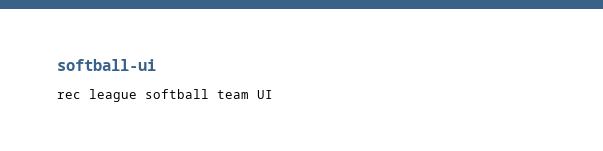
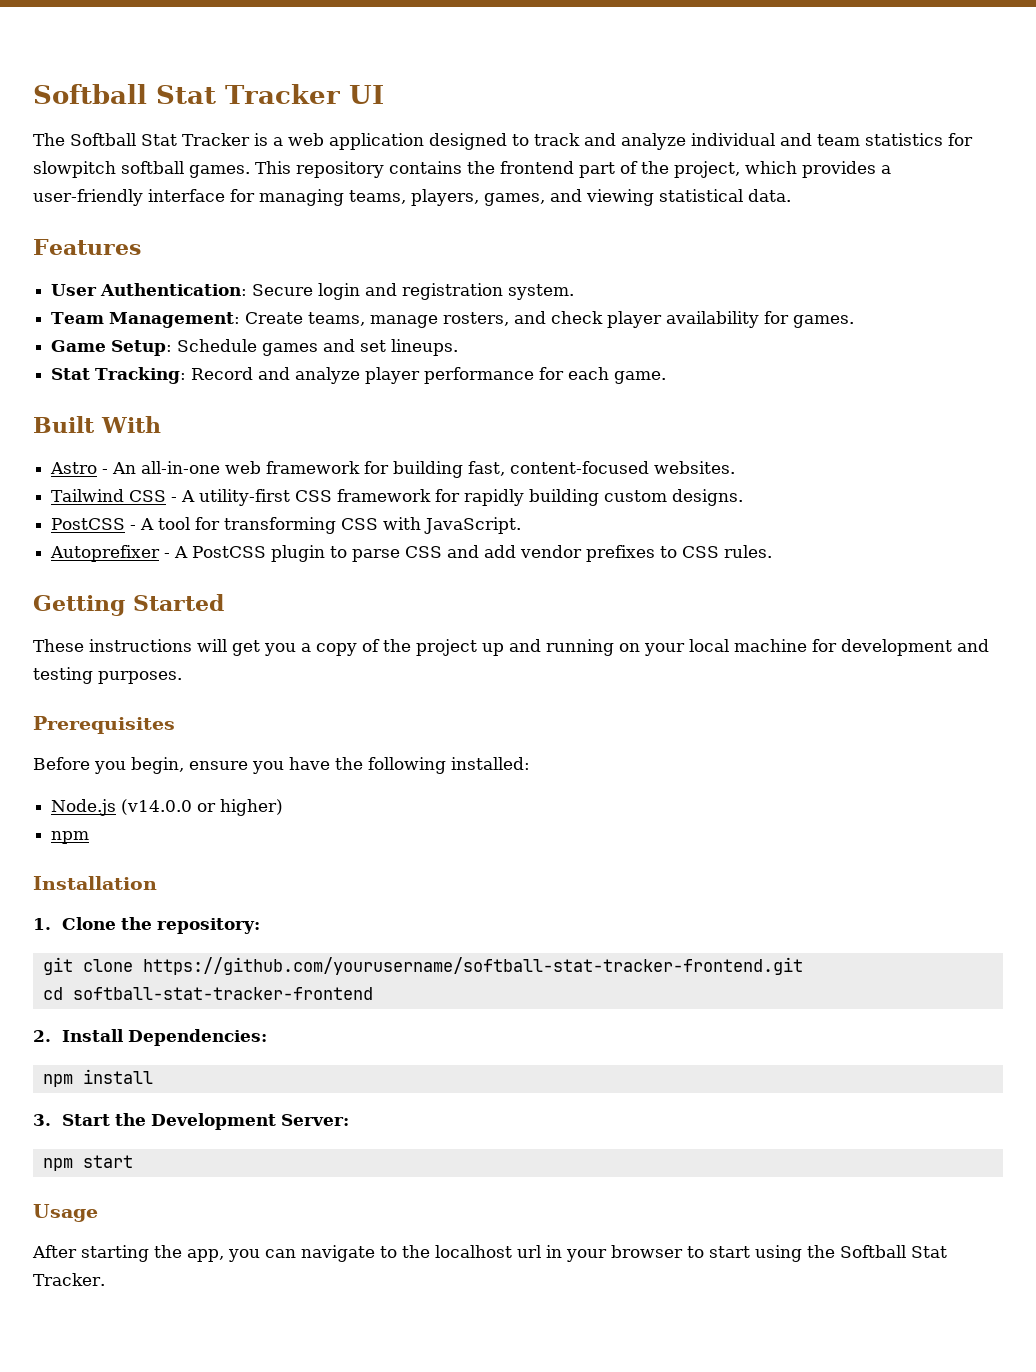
[57,59,156,71] [57,89,273,102] softball-ui // rec league softball team UI -> [33,84,384,104] [33,133,973,150] [33,161,891,178] [33,189,791,206] [33,239,141,255] [51,283,575,300] [51,311,855,328] [51,339,459,356] [51,367,667,384] [33,416,161,433] [50,461,736,478] [51,489,744,506] [51,517,522,534] [50,545,773,562] [33,594,224,616] [33,639,989,656] [33,667,182,684] [33,716,175,734] [33,757,530,774] [51,799,284,816] [51,831,90,844] [33,876,157,890] [33,917,260,934] [42,957,803,975] [42,987,373,1000] [33,1029,267,1046] [42,1069,153,1087] [33,1113,349,1130] [42,1155,133,1171] [33,1204,98,1222] [32,1245,947,1262] [33,1273,105,1286] Softball Stat Tracker UI // The Softball Stat Tracker is a web application designed to track and analyze individual and team statistics for slowpitch softball games. This repository contains the frontend part of the project, which provides a user-friendly interface for managing teams, players, games, and viewing statistical data. // Features // User Authentication: Secure login and registration system. // Team Management: Create teams, manage rosters, and check player availability for games. // Game Setup: Schedule games and set lineups. // Stat Tracking: Record and analyze player performance for each game. // Built With // Astro - An all-in-one web framework for building fast, content-focused websites. // Tailwind CSS - A utility-first CSS framework for rapidly building custom designs. // PostCSS - A tool for transforming CSS with JavaScript. // Autoprefixer - A PostCSS plugin to parse CSS and add vendor prefixes to CSS rules. // Getting Started // These instructions will get you a copy of the project up and running on your local machine for development and testing purposes. // Prerequisites // Before you begin, ensure you have the following installed: // Node.js (v14.0.0 or higher) // npm // Installation // 1. Clone the repository: // git clone https://github.com/yourusername/softball-stat-tracker-frontend.git // cd softball-stat-tracker-frontend // 2. Install Dependencies: // npm install // 3. Start the Development Server: // npm start // Usage // After starting the app, you can navigate to the localhost url in your browser to start using the Softball Stat Tracker.

